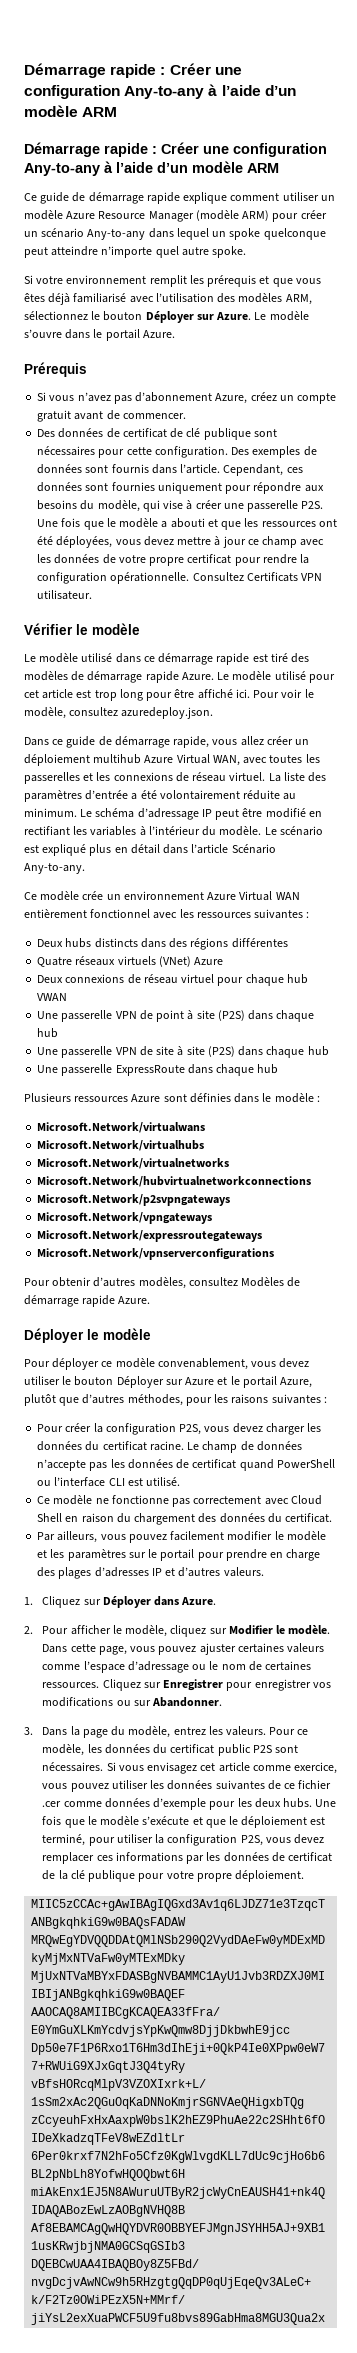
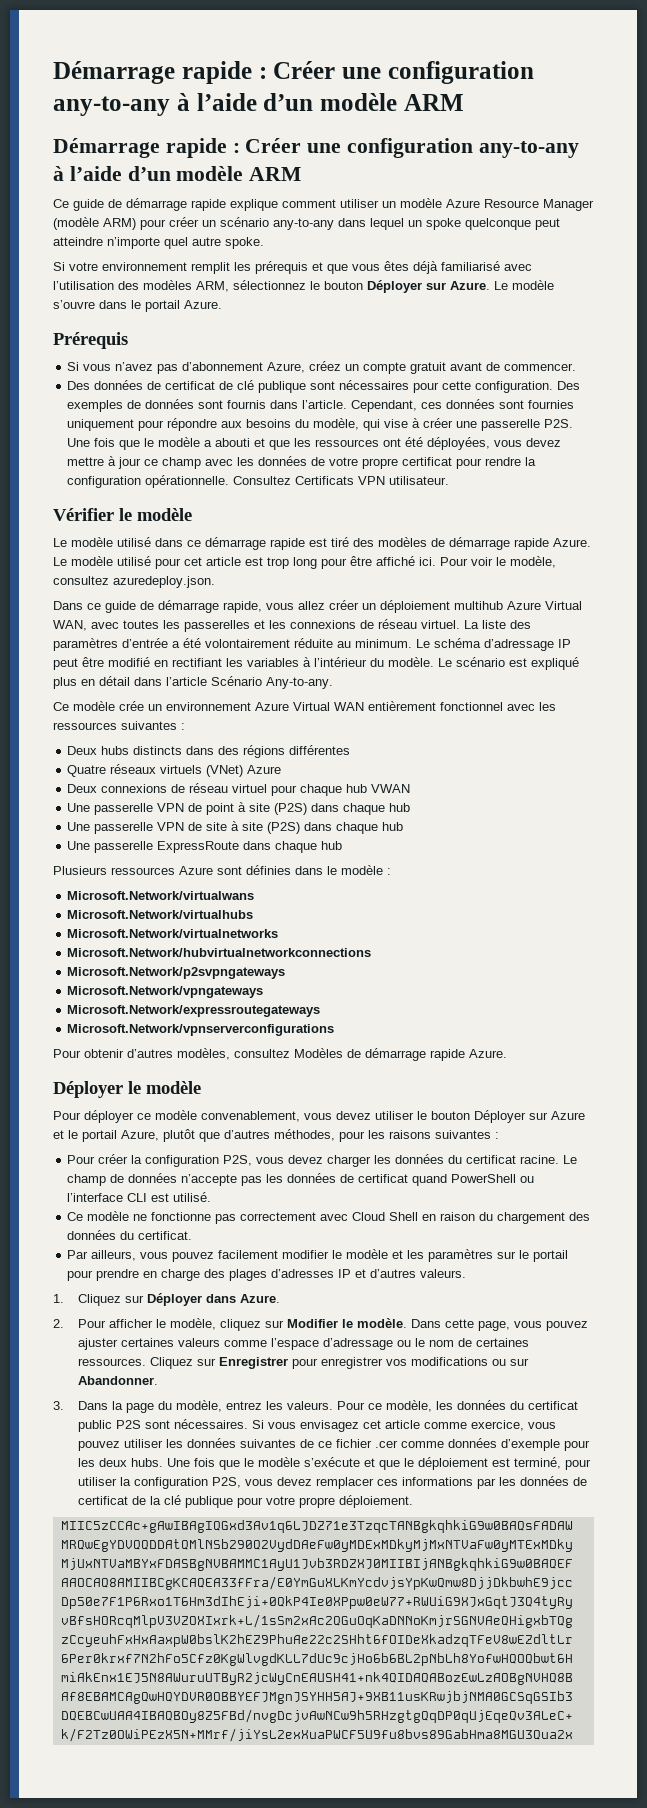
[24,63,242,78] [24,85,205,99] Démarrage rapide : Créer une configuration Any-to-any -> [53,61,534,84] [53,96,170,116] Démarrage rapide : Créer une configuration any-to-any
[24,163,100,176] Any-to-any -> [478,141,579,158] any-to-any
[87,229,146,240] Any-to-any -> [273,218,334,230] any-to-any

